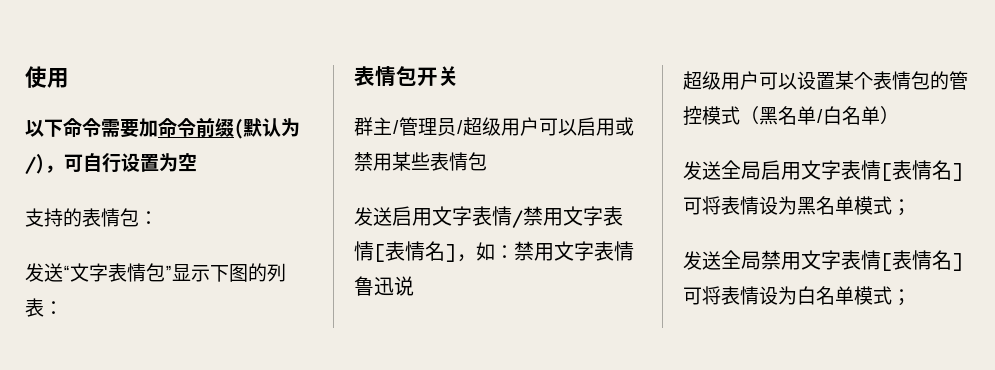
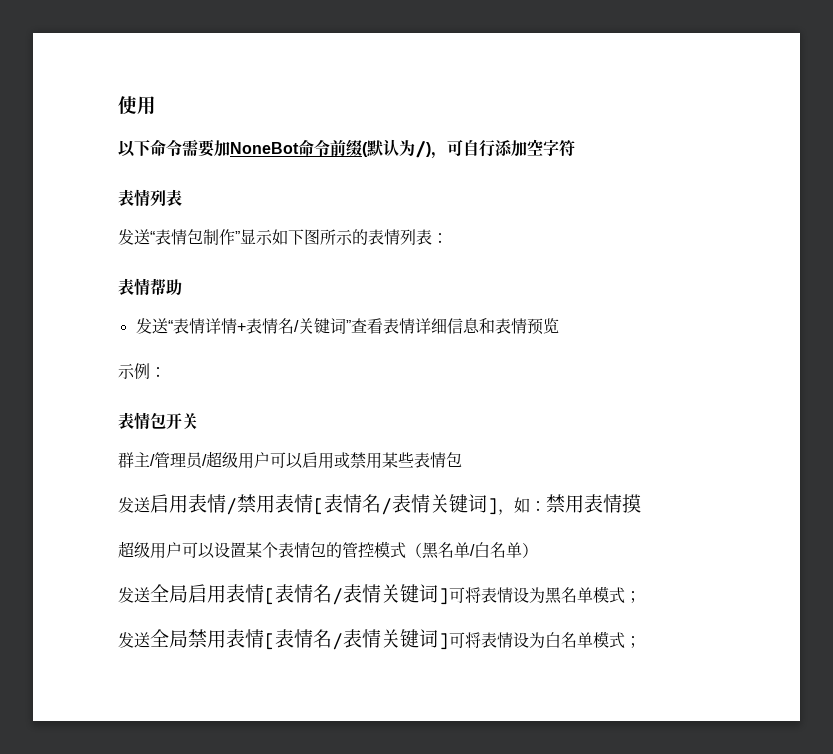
(158, 127) none -> [230,142,299,154] NoneBot
[121,153,178,172] 设置为 -> [495,140,527,156] 添加
[25,208,158,227] [25,263,286,282] [25,298,44,317] // 支持的表情包： // 发送“文字表情包”显示下图的列表 -> [543,140,575,156] [118,189,182,207] [118,229,448,245] [118,278,182,295] [135,318,559,335] [118,363,150,379] 字符 // 表情列表 // 发送“表情包制作”显示如下图所示的表情列表： // 表情帮助 // 发送“表情详情+表情名/关键词”查看表情详细信息和表情预览 // 示例
[432,206,472,226] 文字 -> (188, 504) none
[563,206,623,226] [354,241,634,262] [354,276,414,296] 文字表情[表情名]，如：禁用文字表情鲁迅说 -> [275,494,641,515] 表情[表情名/表情关键词]，如：禁用表情摸
[801,160,952,181] 文字表情[表情名 -> [226,584,438,605] 表情[表情名/表情关键词
[801,250,952,271] 文字表情[表情名 -> [226,629,438,650] 表情[表情名/表情关键词

